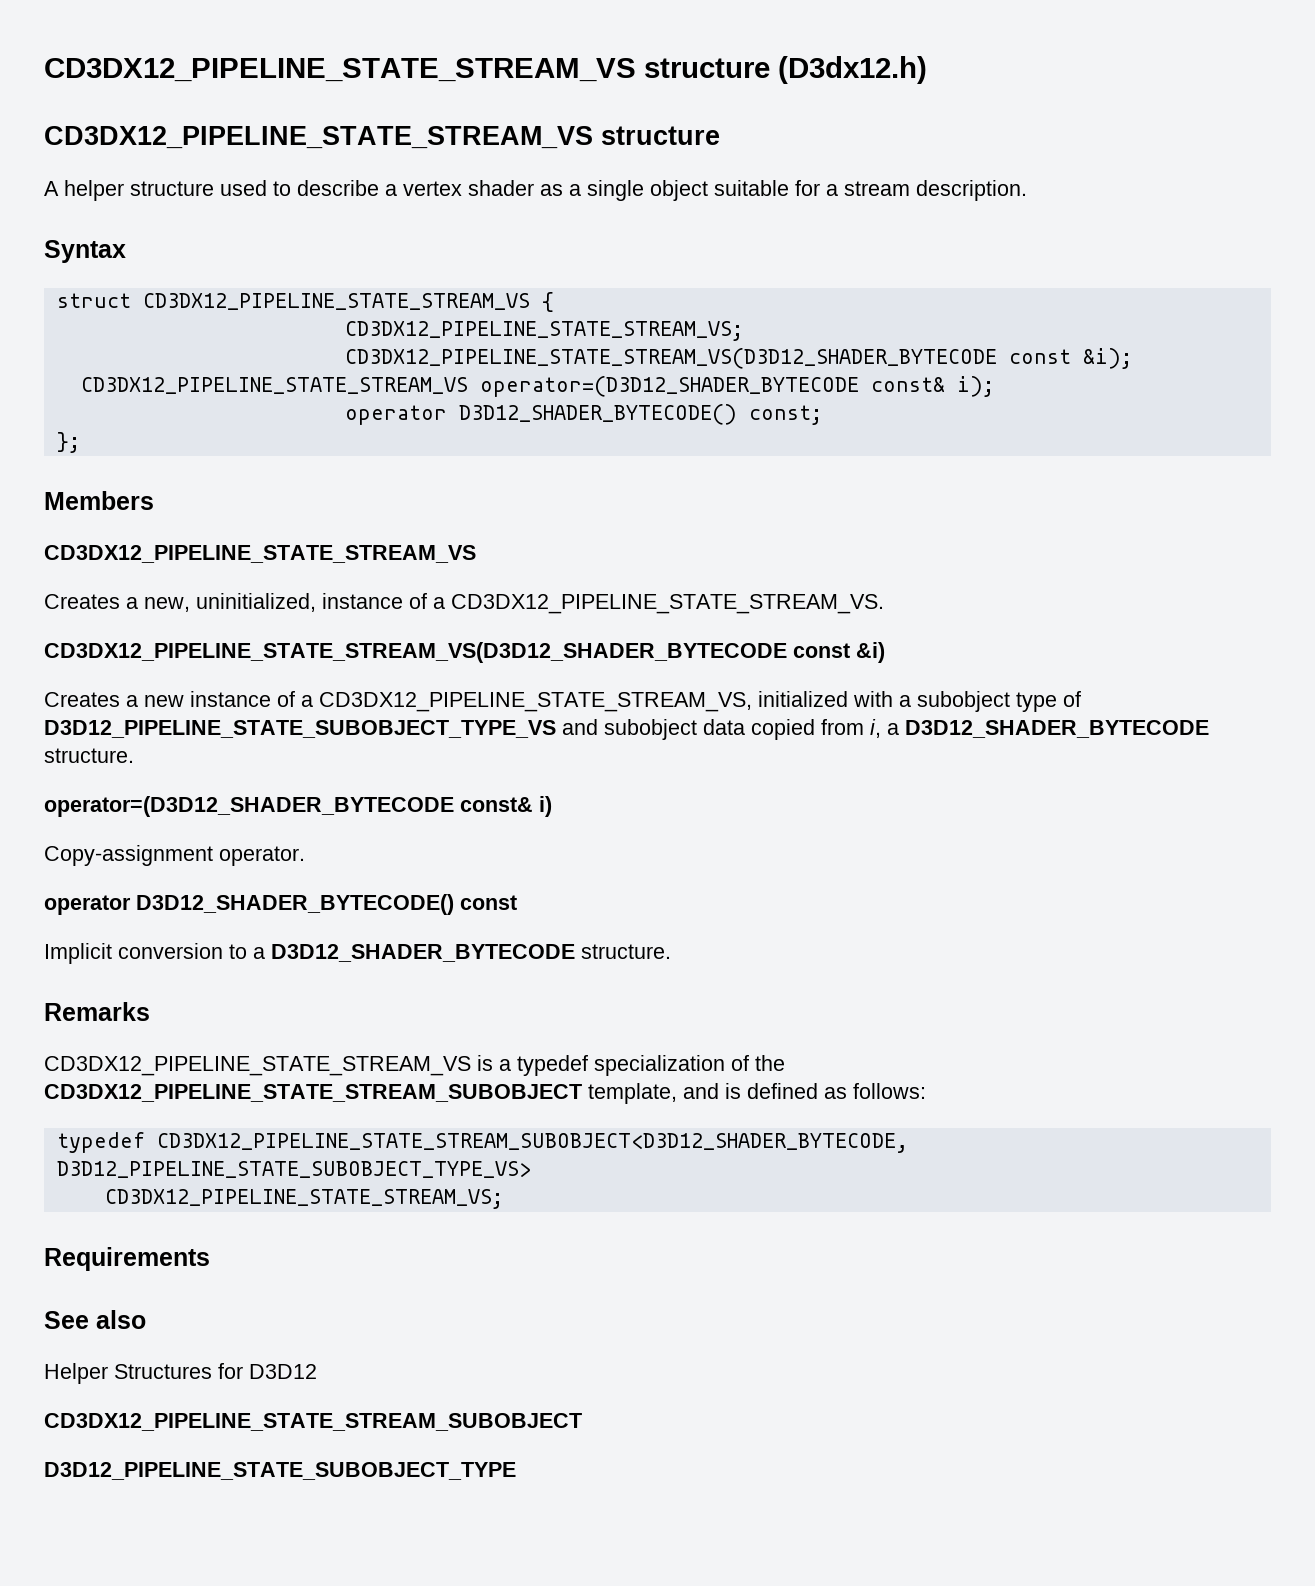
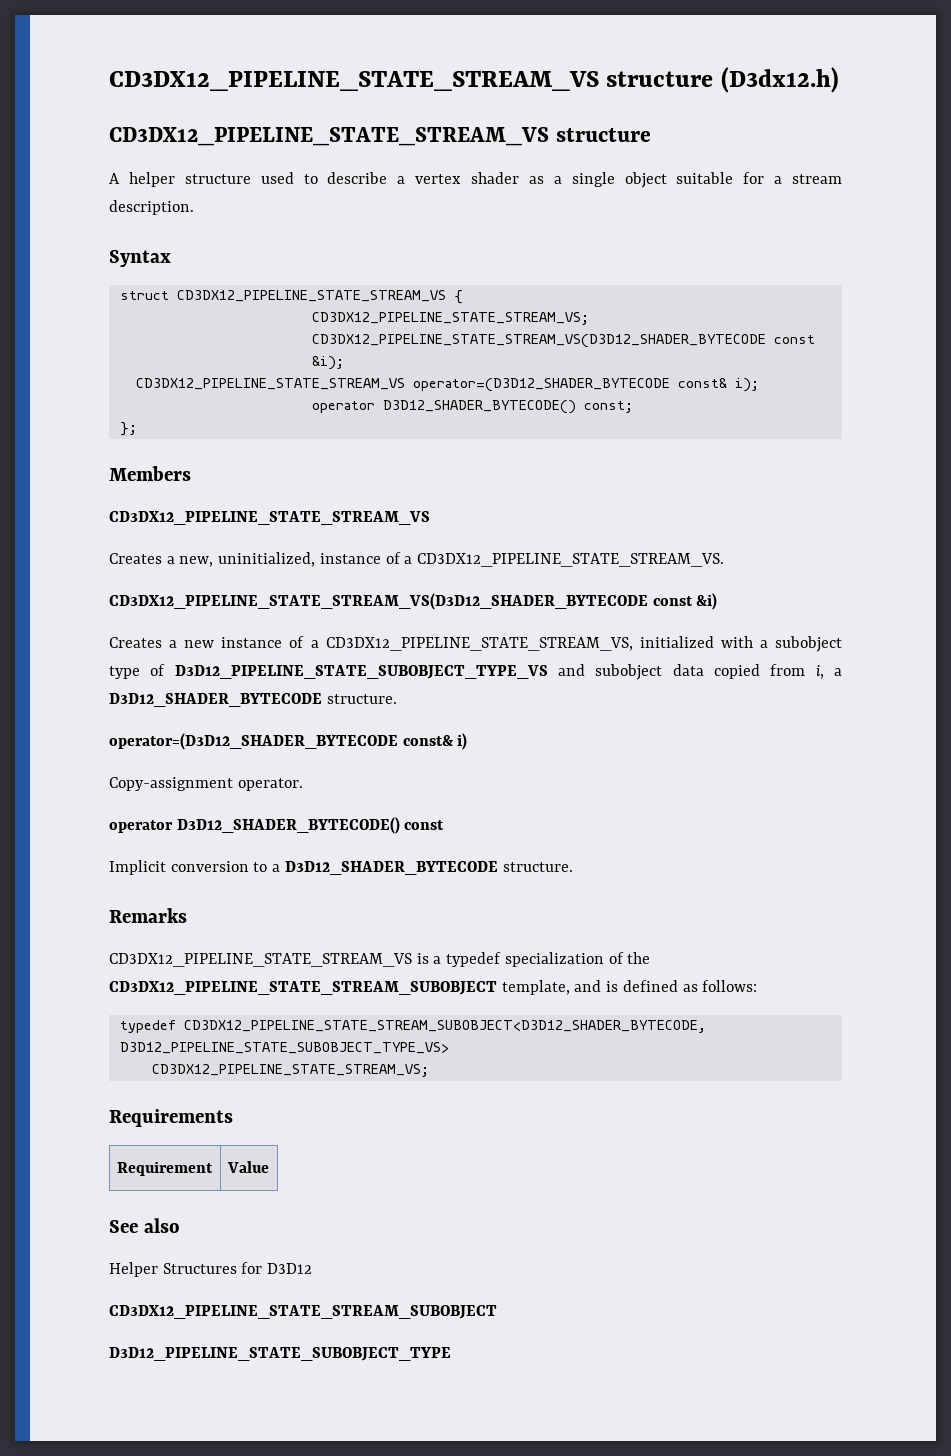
(210, 1259) none -> [116,1161,213,1176] [226,1161,269,1173] // Requirement | Value

